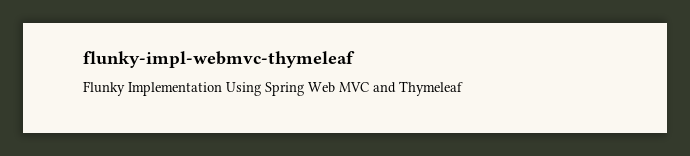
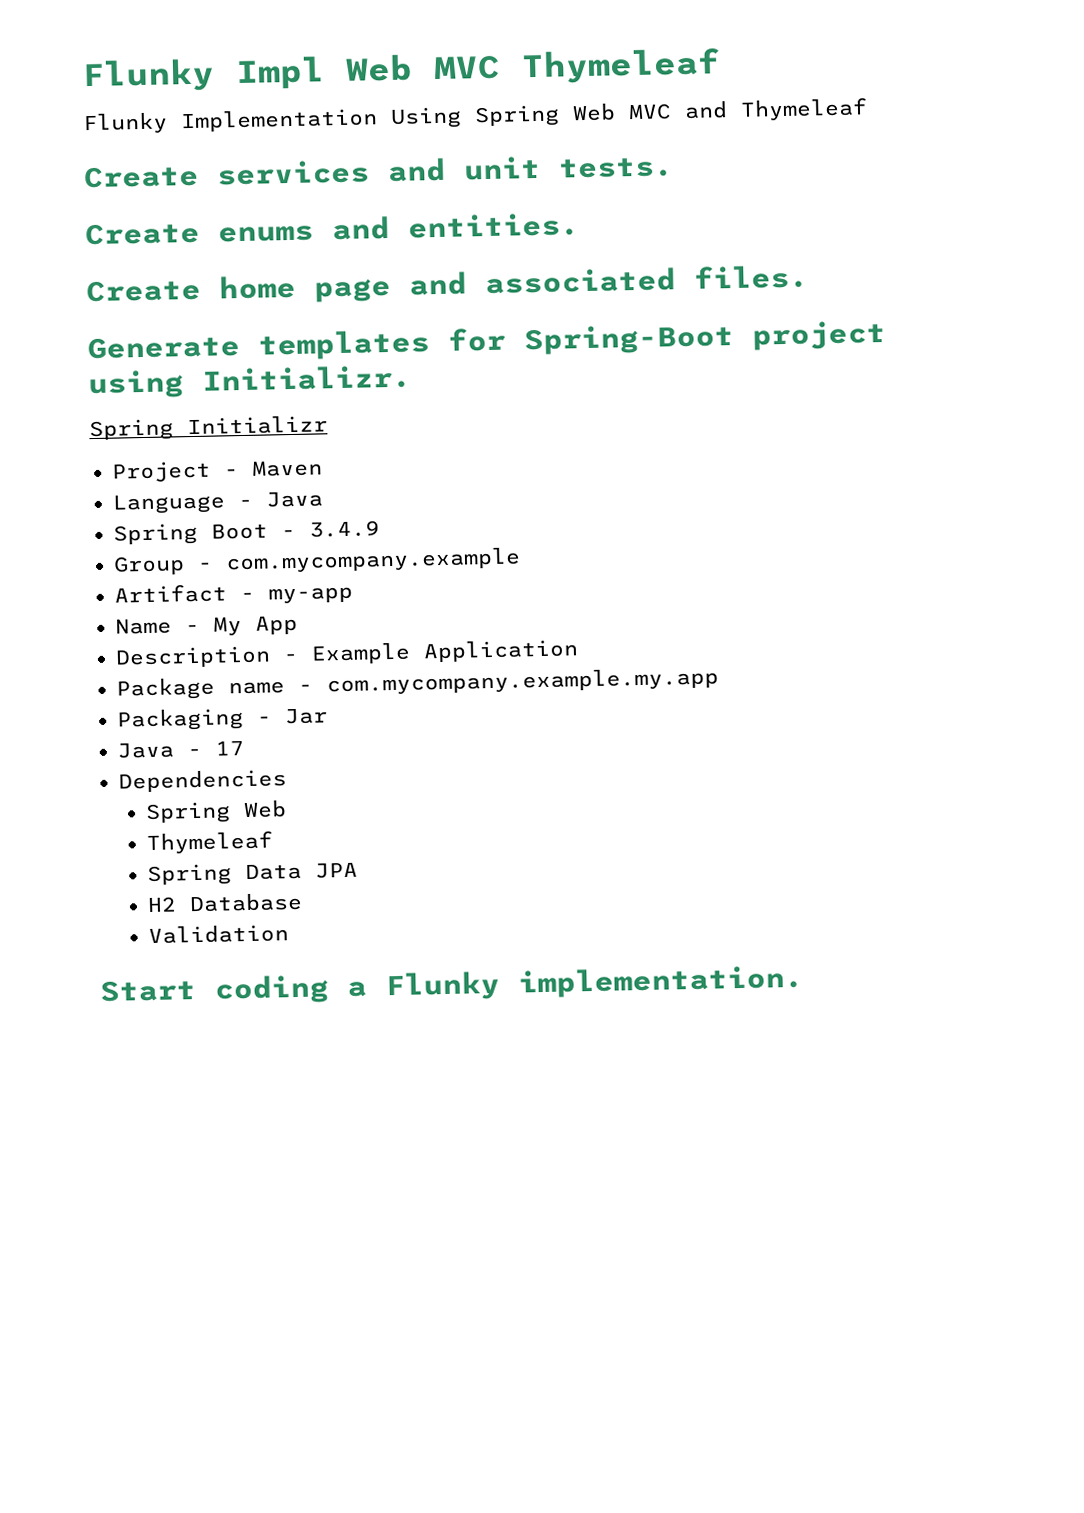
[83,51,355,68] flunky-impl-webmvc-thymeleaf -> [81,47,721,94] Flunky Impl Web MVC Thymeleaf
(463, 88) none -> [83,155,674,189] [85,212,580,246] [86,264,809,303] [87,319,886,361] [88,364,412,400] [89,415,328,442] [111,460,323,483] [112,491,323,515] [113,520,380,546] [113,547,521,576] [114,583,353,604] [115,615,298,636] [115,639,579,669] [116,667,719,701] [116,708,328,732] [117,741,244,759] [118,769,287,793] [145,800,288,825] [146,830,274,855] [147,862,359,887] [147,892,304,913] [148,924,290,945] [100,964,804,1005] // Create services and unit tests. // Create enums and entities. // Create home page and associated files. // Generate templates for Spring-Boot project using Initializr. // Spring Initializr // Project - Maven // Language - Java // Spring Boot - 3.4.9 // Group - com.mycompany.example // Artifact - my-app // Name - My App // Description - Example Application // Package name - com.mycompany.example.my.app // Packaging - Jar // Java - 17 // Dependencies // Spring Web // Thymeleaf // Spring Data JPA // H2 Database // Validation // Start coding a Flunky implementation.

